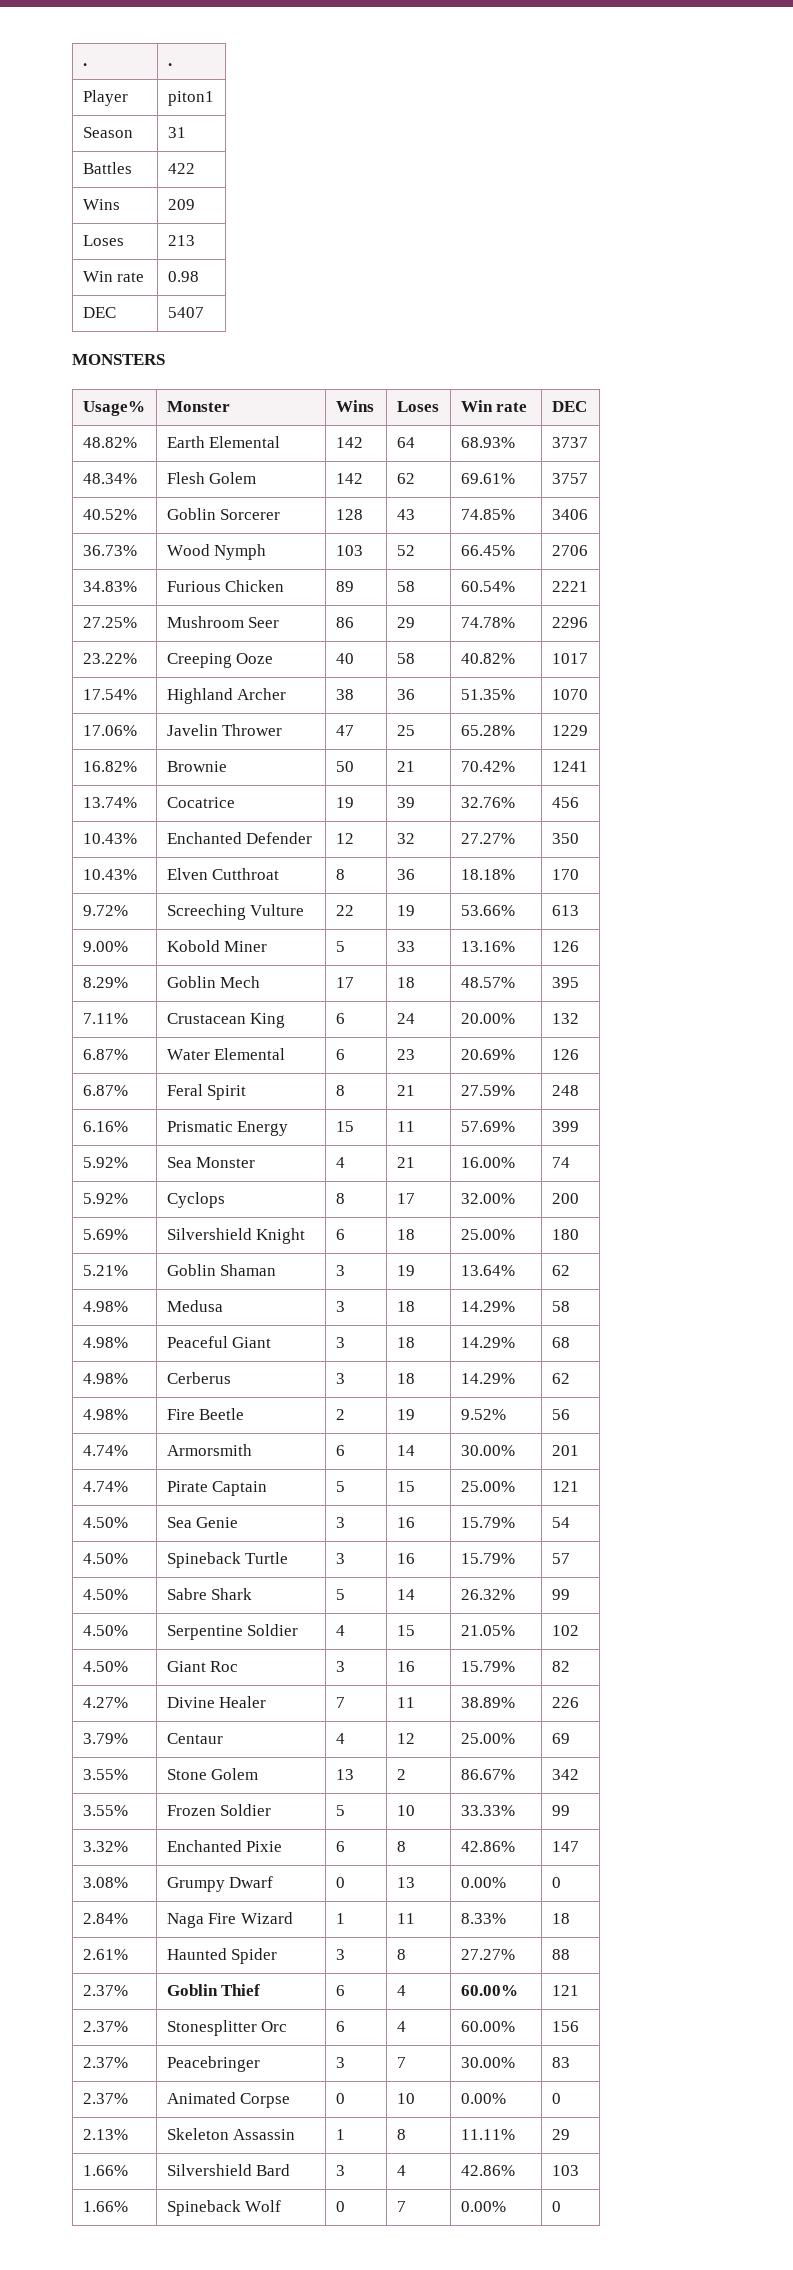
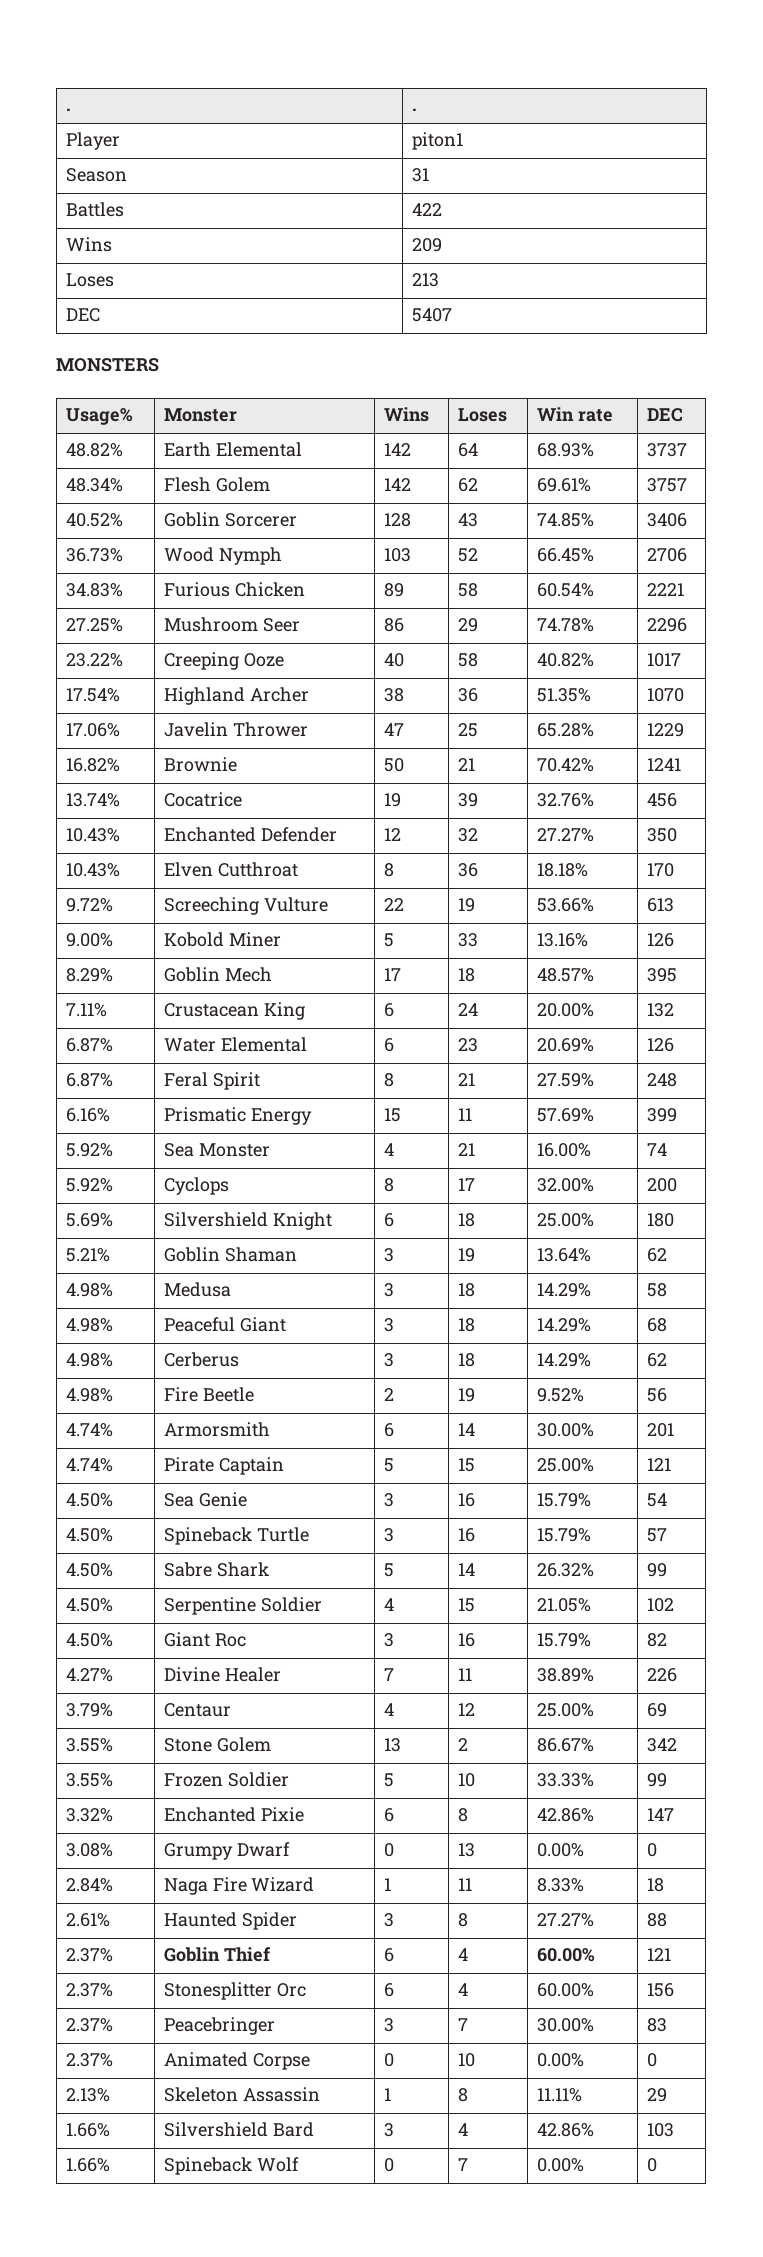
[82,271,145,282] [167,271,199,282] // Win rate | 0.98 -> (439, 280) none

